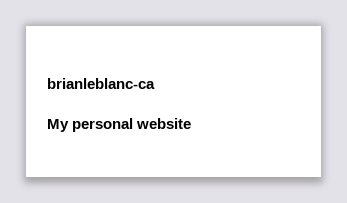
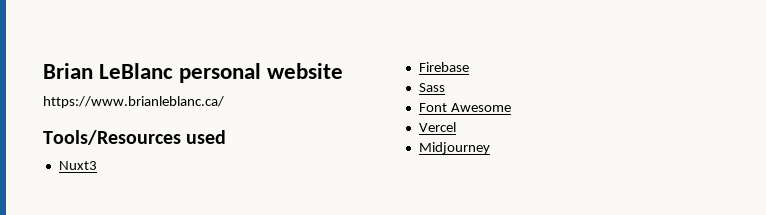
[47,78,155,89] [47,119,69,132] brianleblanc-ca // My -> [43,63,174,79] Brian LeBlanc
(192, 123) none -> [43,96,224,108] [43,130,227,145] [58,161,97,170] [418,62,469,72] [418,83,445,92] [418,103,511,112] [418,122,456,132] [418,142,490,154] // https://www.brianleblanc.ca/ // Tools/Resources used // Nuxt3 // Firebase // Sass // Font Awesome // Vercel // Midjourney

